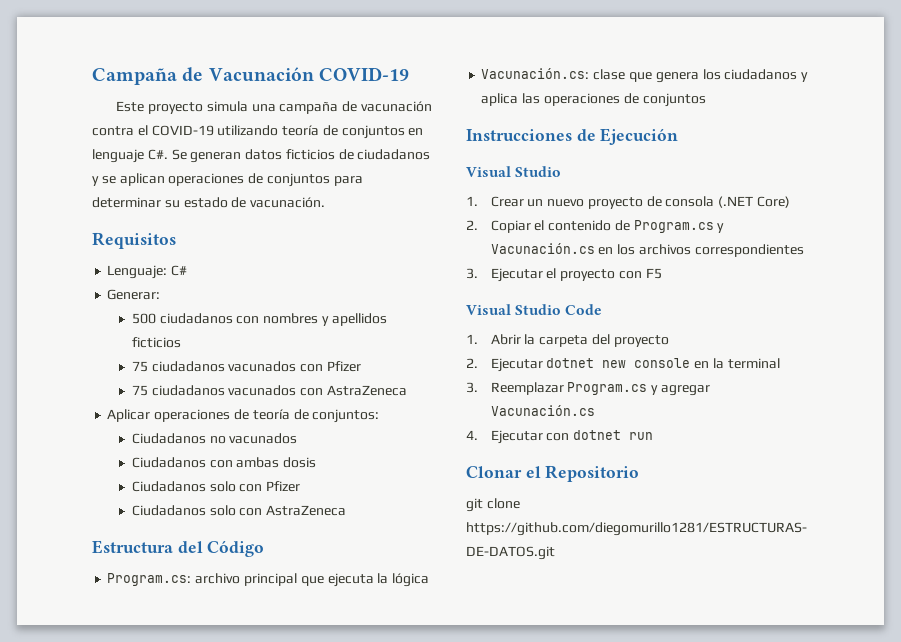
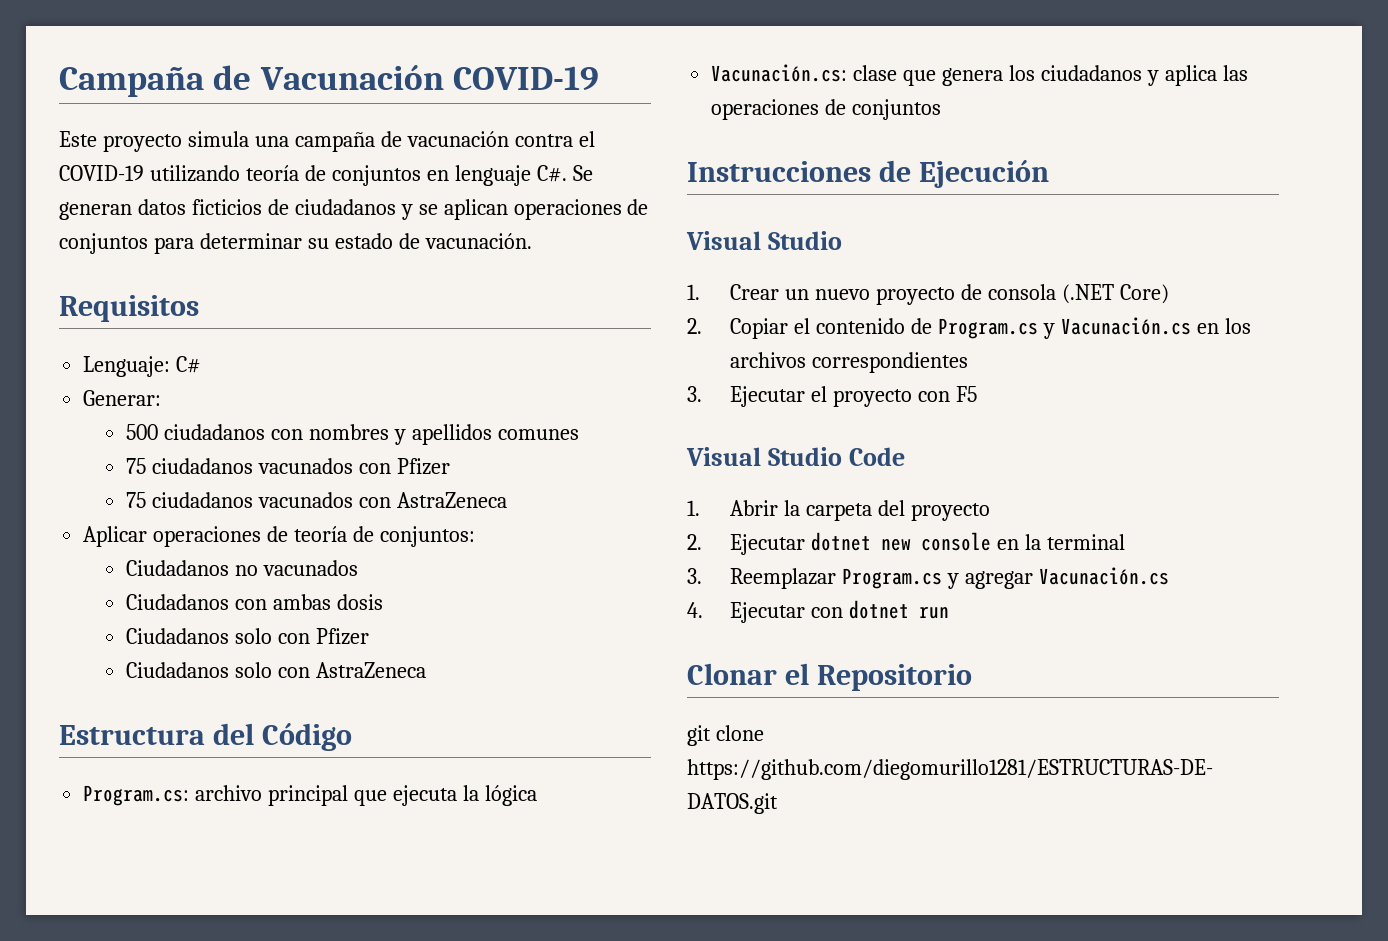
[131,337,181,348] ficticios -> [497,429,579,440] comunes

